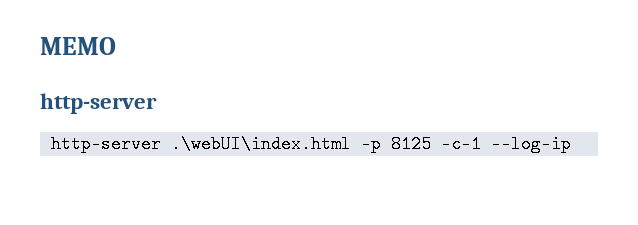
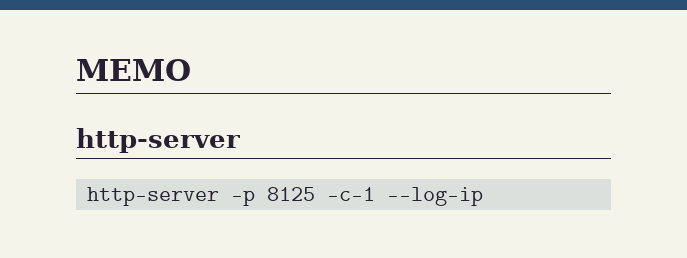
[170,135,351,153] .\webUI\index.html -> (220, 196) none

